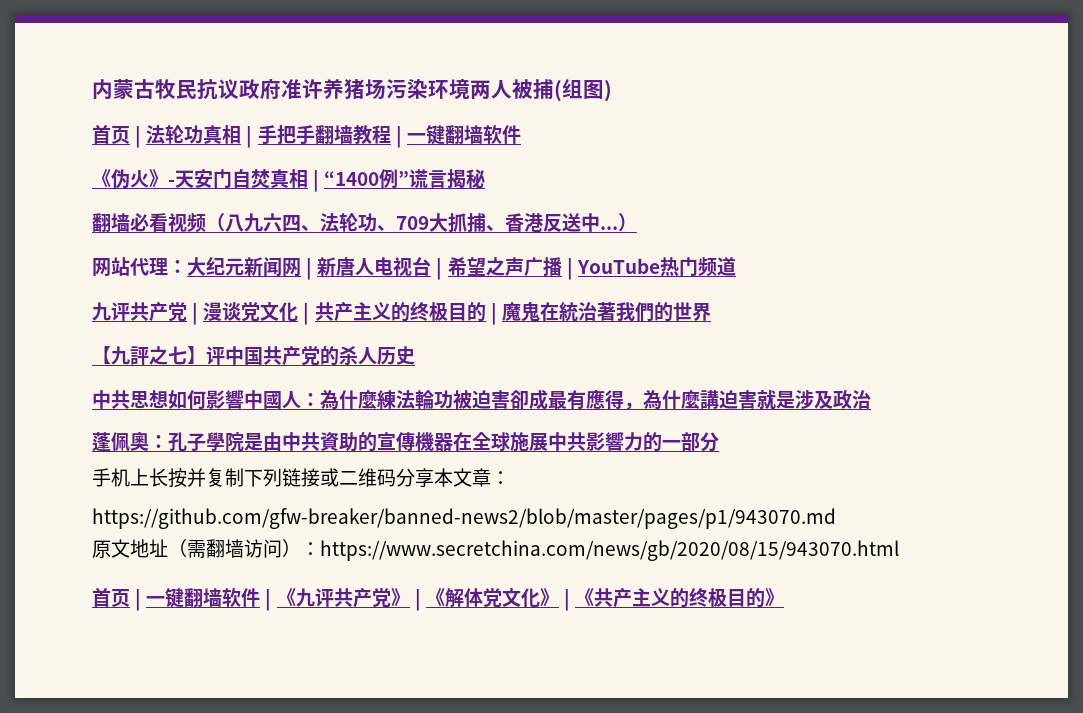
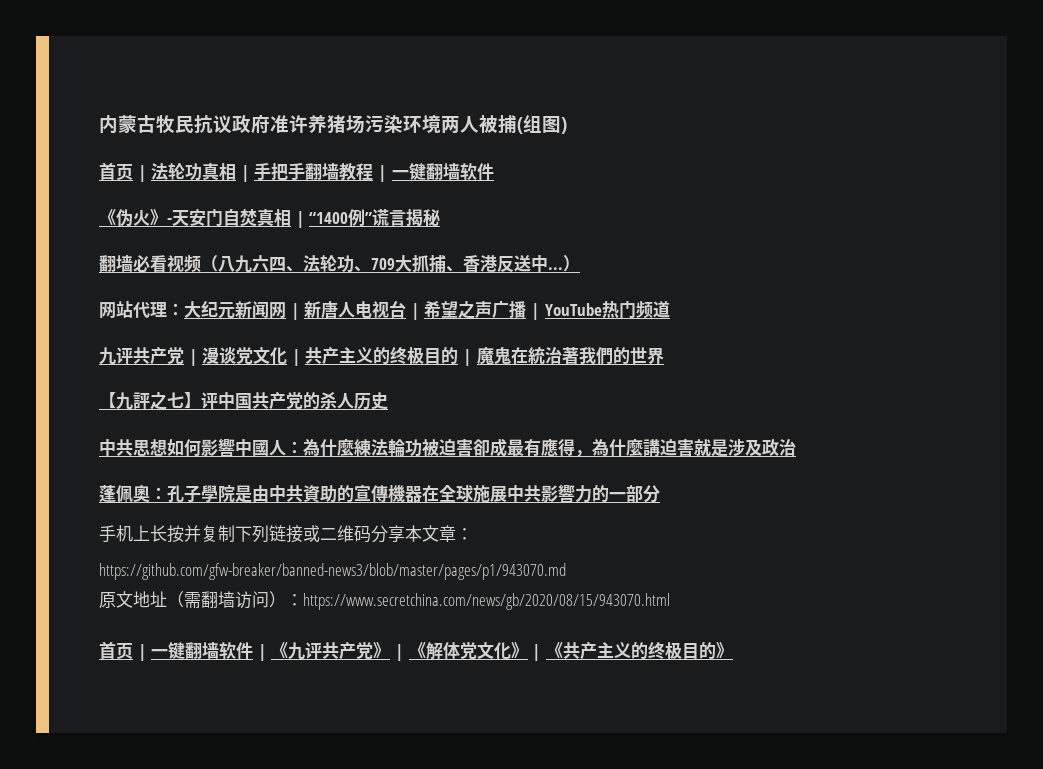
[92,508,836,529] https://github.com/gfw-breaker/banned-news2/blob/master/pages/p1/943070.md -> [99,563,566,580] https://github.com/gfw-breaker/banned-news3/blob/master/pages/p1/943070.md

